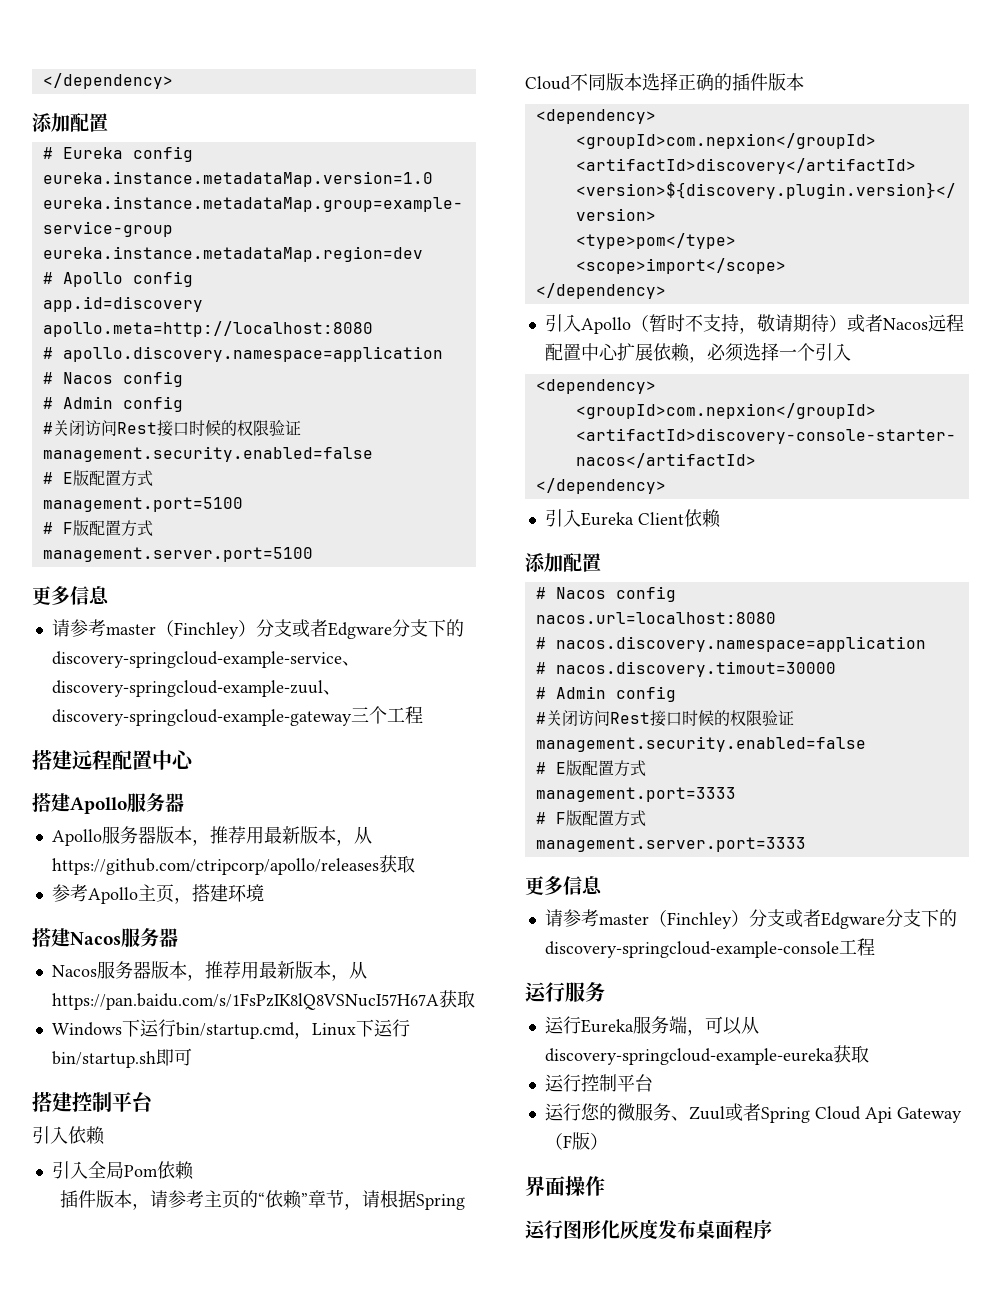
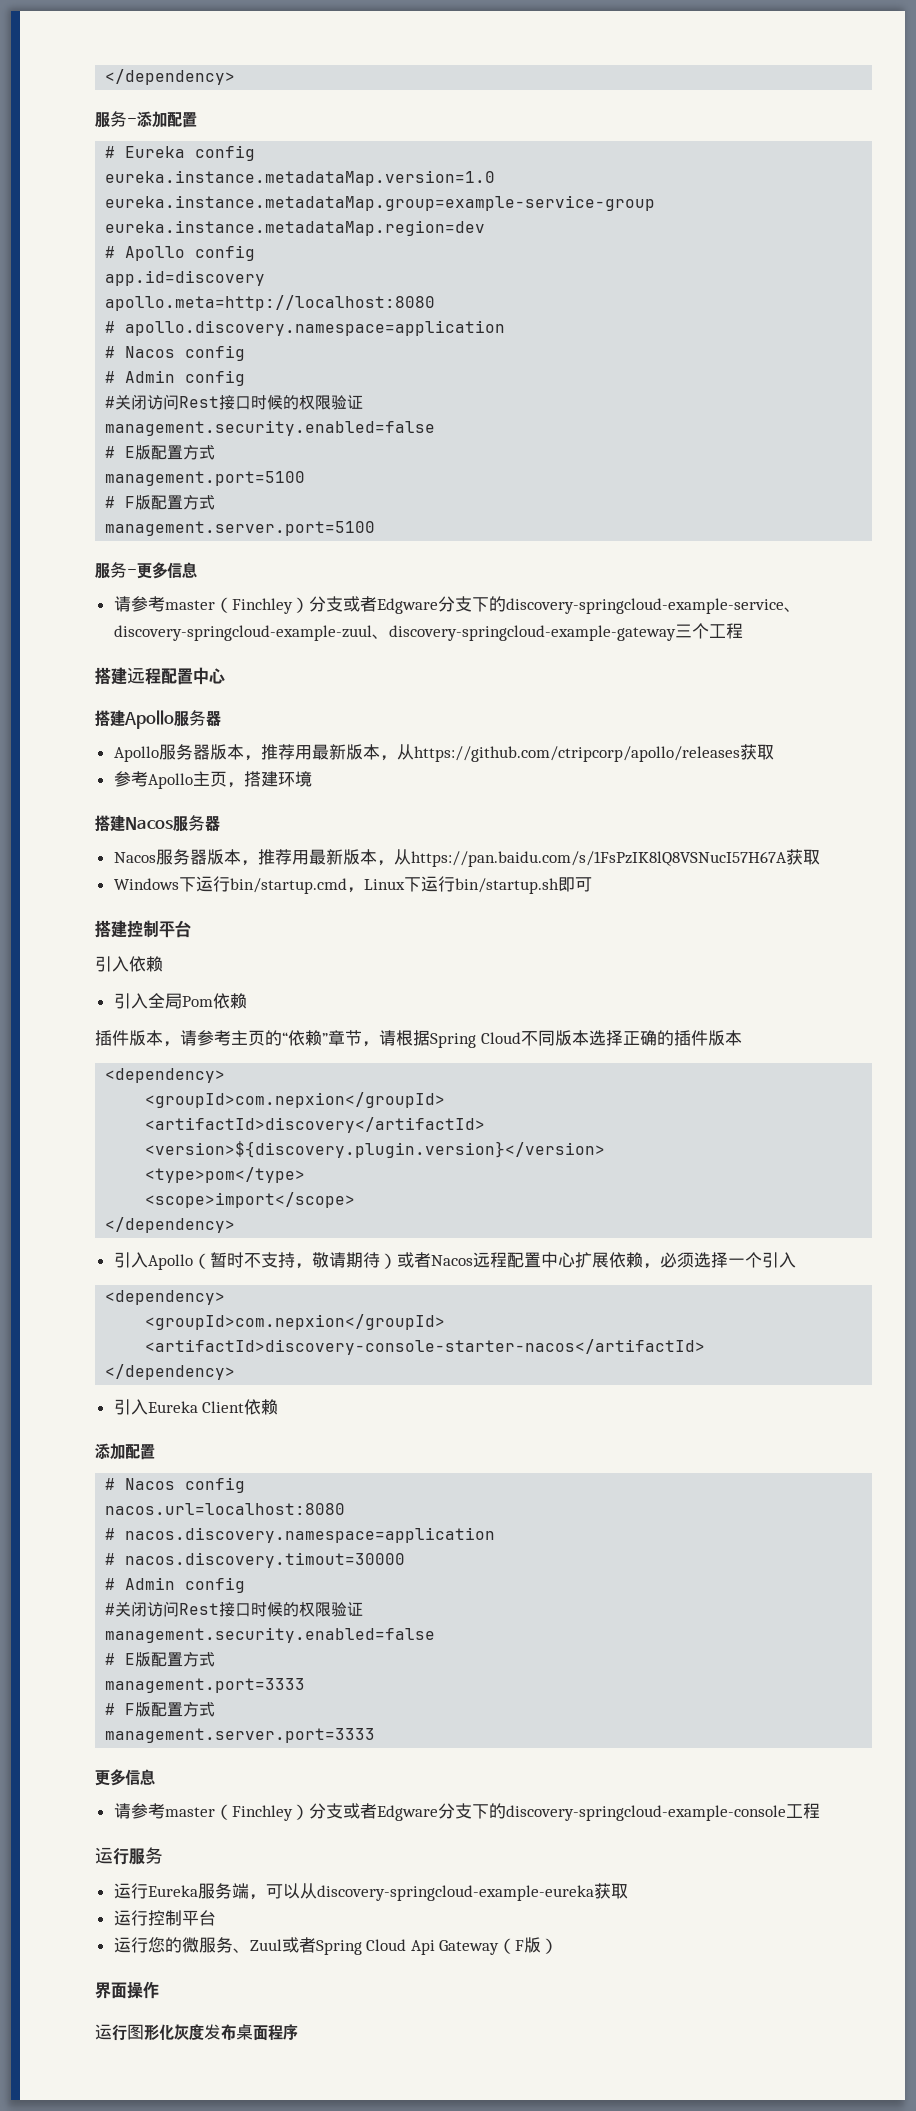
[42,73,173,89] </dependency> // -> [105,69,236,85] [95,111,137,128] </dependency> // 服务-
(313, 554) none -> [95,562,137,579] 服务-

